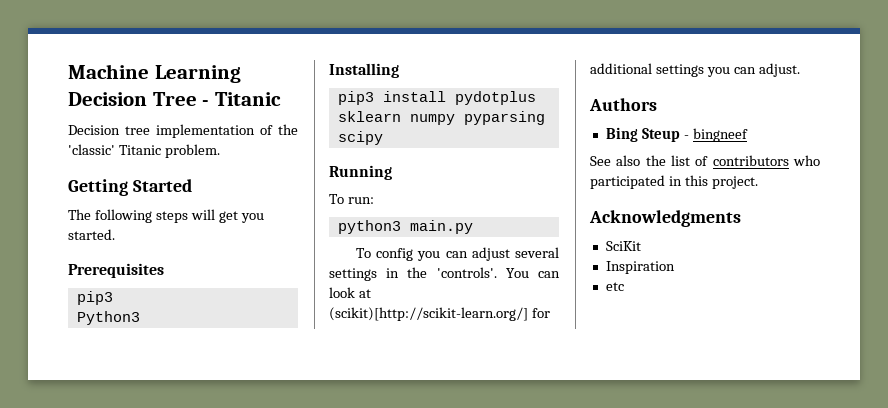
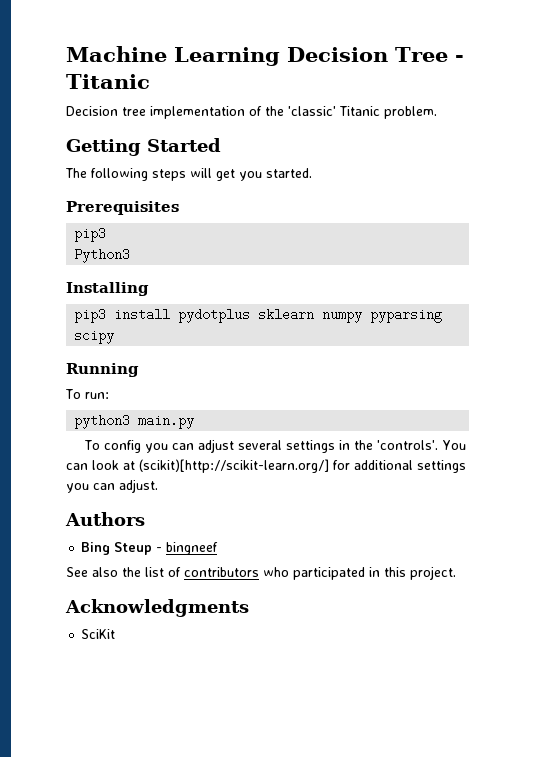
[605,261,675,274] [605,282,624,291] // Inspiration // etc -> (116, 634) none

